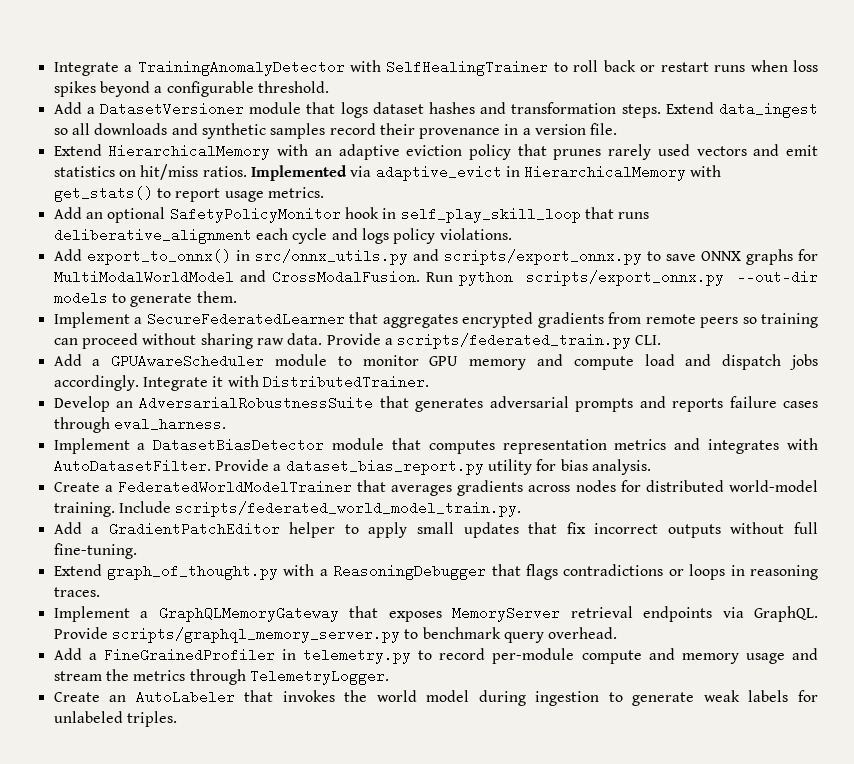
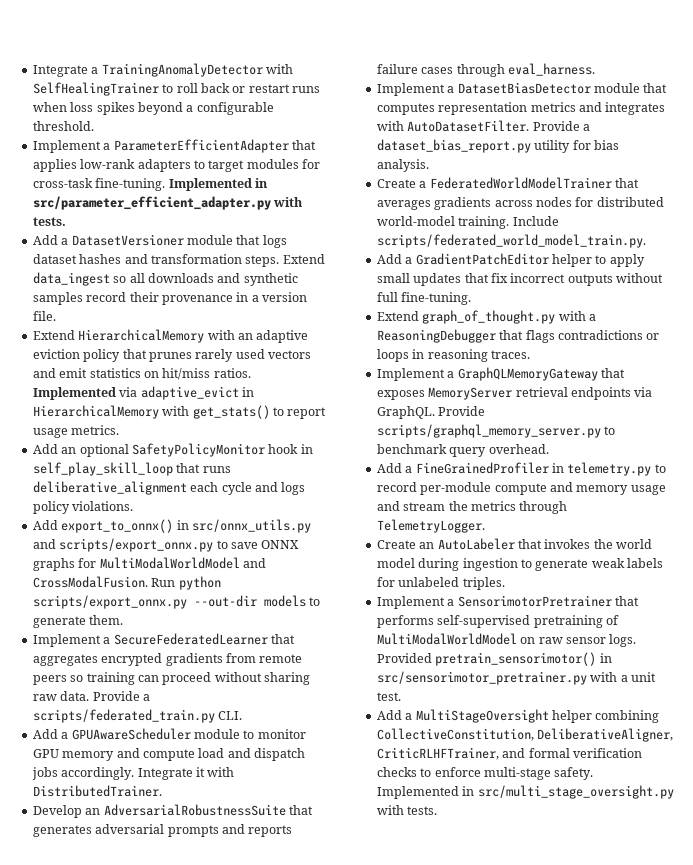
(329, 87) none -> [32,139,316,153] [32,159,320,172] [32,178,268,191] [32,196,304,210] [32,217,66,226] // Implement a ParameterEfficientAdapter that applies low-rank adapters to target modules for cross-task fine-tuning. Implemented in src/parameter_efficient_adapter.py with tests.
(177, 719) none -> [376,595,639,609] [376,615,619,628] [376,633,637,647] [376,652,612,666] [376,671,656,685] [376,692,401,701] [376,709,660,723] [376,728,674,742] [376,747,642,760] [376,767,594,780] [376,785,674,799] [376,805,438,815] // Implement a SensorimotorPretrainer that performs self-supervised pretraining of MultiModalWorldModel on raw sensor logs. Provided pretrain_sensorimotor() in src/sensorimotor_pretrainer.py with a unit test. // Add a MultiStageOversight helper combining CollectiveConstitution, DeliberativeAligner, CriticRLHFTrainer, and formal verification checks to enforce multi-stage safety. Implemented in src/multi_stage_oversight.py with tests.

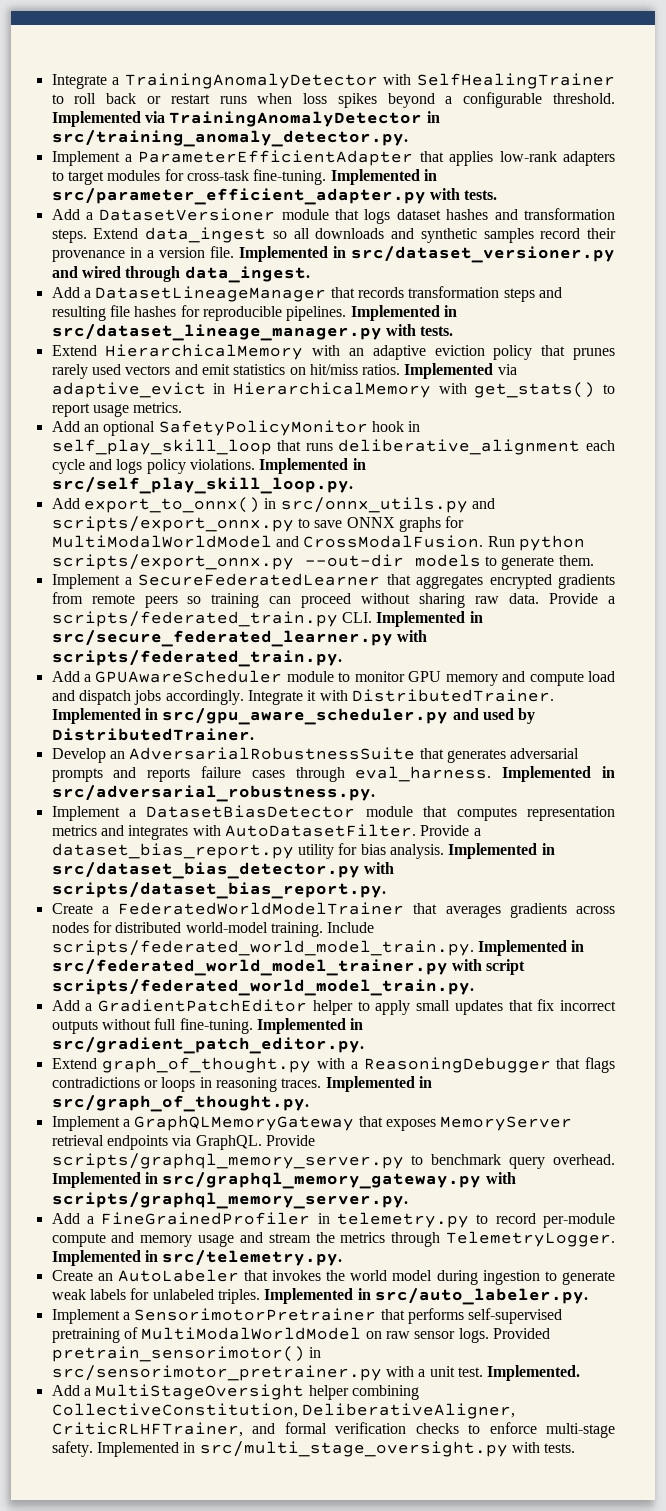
(94, 126) none -> [51,111,440,127] [51,130,408,147] Implemented via TrainingAnomalyDetector in src/training_anomaly_detector.py.
(56, 316) none -> [238,246,615,263] [51,266,310,283] [51,286,562,302] [51,305,457,321] [51,324,454,341] Implemented in src/dataset_versioner.py and wired through data_ingest. // Add a DatasetLineageManager that records transformation steps and resulting file hashes for reproducible pipelines. Implemented in src/dataset_lineage_manager.py with tests.
(134, 506) none -> [259,458,366,474] [51,477,353,494] Implemented in src/self_play_skill_loop.py.
(243, 715) none -> [376,611,483,627] [51,630,427,647] [51,650,342,667] Implemented in src/secure_federated_learner.py with scripts/federated_train.py.
(162, 791) none -> [51,708,536,725] [51,728,254,741] Implemented in src/gpu_aware_scheduler.py and used by DistributedTrainer.
(595, 69) none -> [502,766,615,782] [51,785,375,802] Implemented in src/adversarial_robustness.py.
(429, 165) none -> [448,843,555,859] [51,862,394,879] [51,882,386,899] Implemented in src/dataset_bias_detector.py with scripts/dataset_bias_report.py.
(646, 241) none -> [477,940,585,956] [51,959,526,976] [51,979,474,996] Implemented in src/federated_world_model_trainer.py with script scripts/federated_world_model_train.py.
(472, 298) none -> [256,1018,364,1034] [51,1037,364,1054] Implemented in src/gradient_patch_editor.py.
(530, 354) none -> [325,1076,432,1092] [51,1095,309,1112] Implemented in src/graph_of_thought.py.
(549, 449) none -> [51,1172,516,1189] [51,1192,408,1209] Implemented in src/graphql_memory_gateway.py with scripts/graphql_memory_server.py.
(485, 526) none -> [51,1250,343,1266] Implemented in src/telemetry.py.
(505, 583) none -> [264,1288,588,1305] Implemented in src/auto_labeler.py.
(401, 696) none -> [487,1365,581,1381] Implemented.

